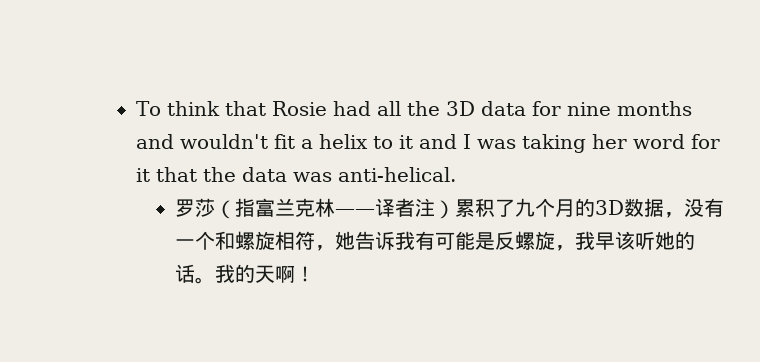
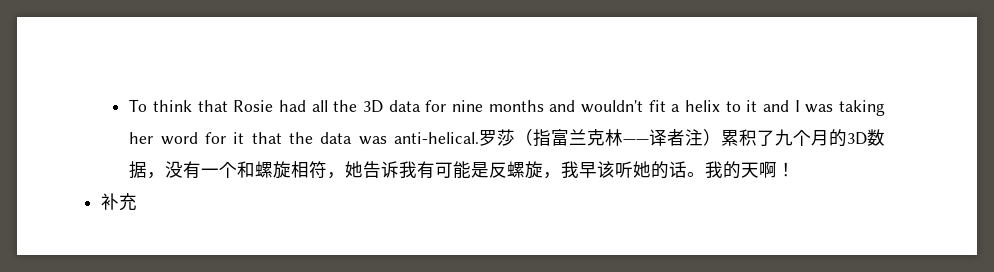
(456, 174) // -> (480, 138) none
(316, 274) none -> [100,193,137,211] // 补充

